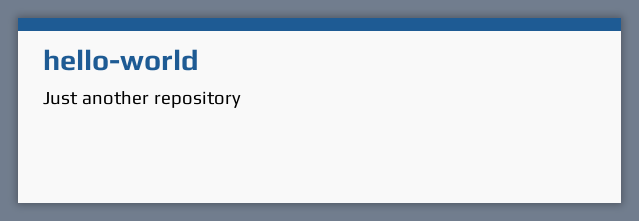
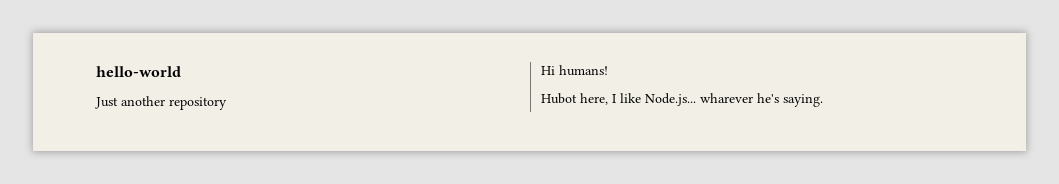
(241, 99) none -> [541,65,608,76] [541,93,823,107] // Hi humans! // Hubot here, I like Node.js... wharever he's saying.

